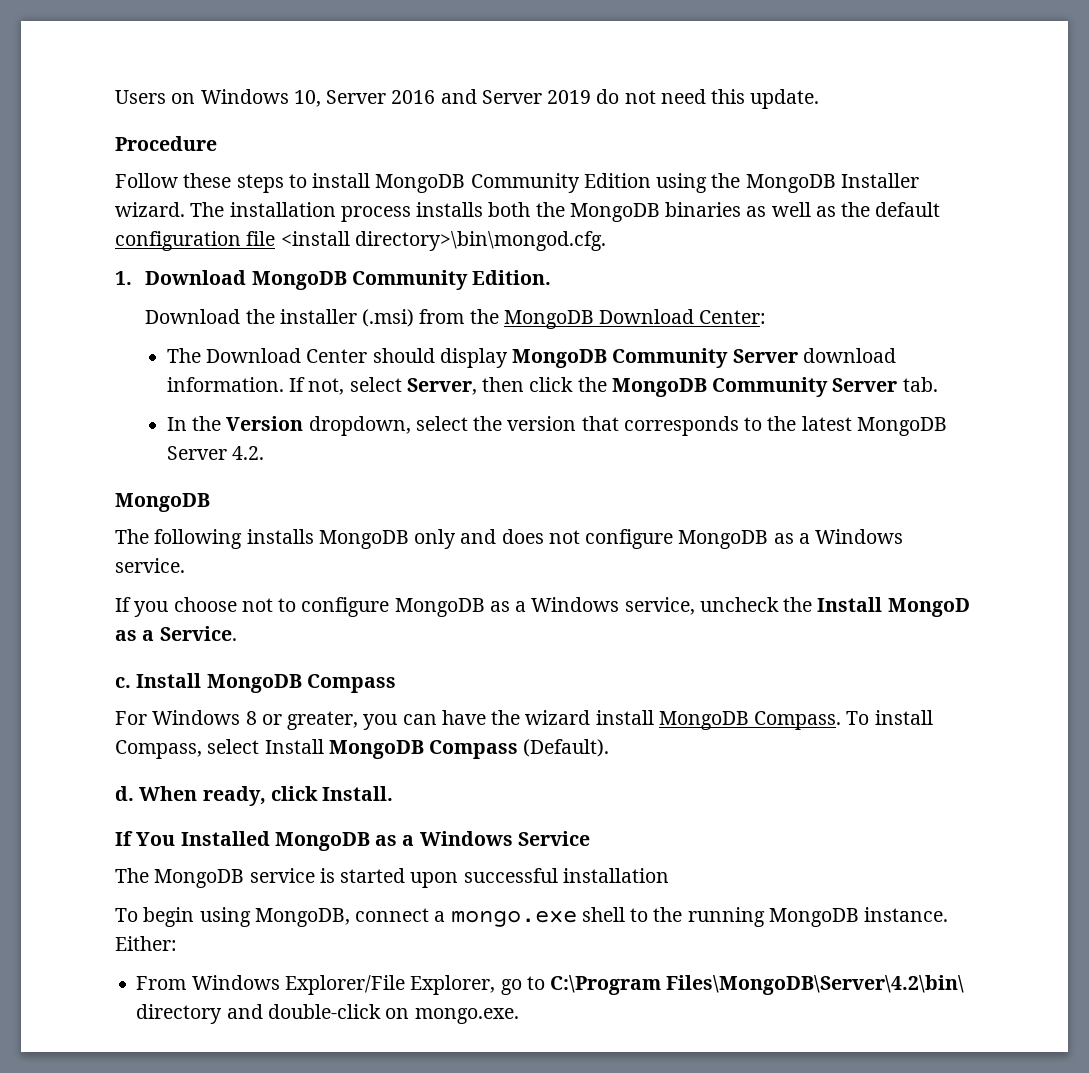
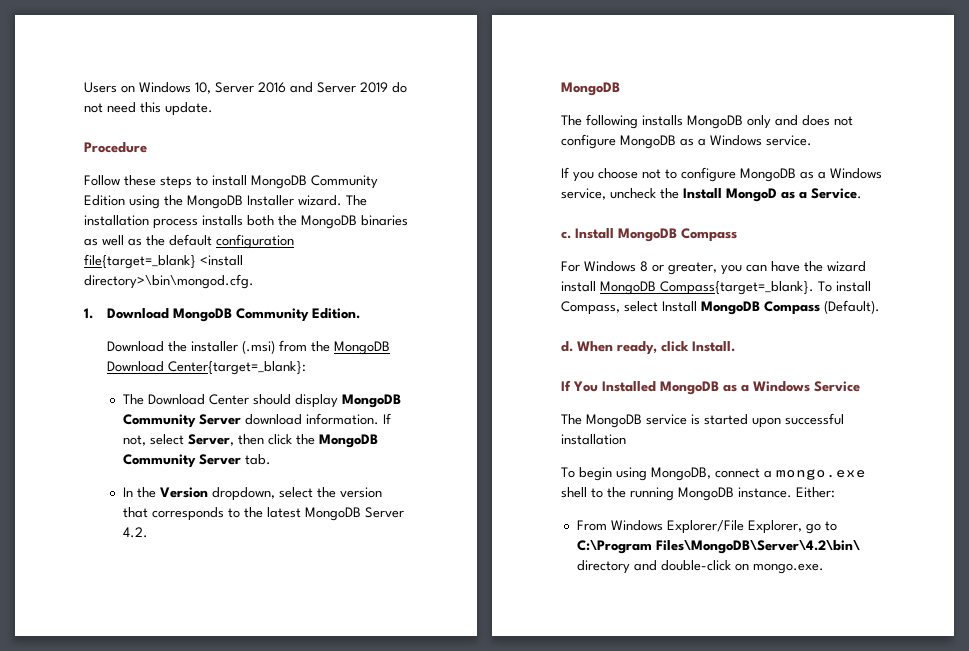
[246,231,276,246] file -> [84,254,196,269] file{target=_blank}
[699,310,767,324] Center: -> [167,361,306,375] Center{target=_blank}:
[754,711,842,730] Compass. -> [660,281,814,295] Compass{target=_blank}.

